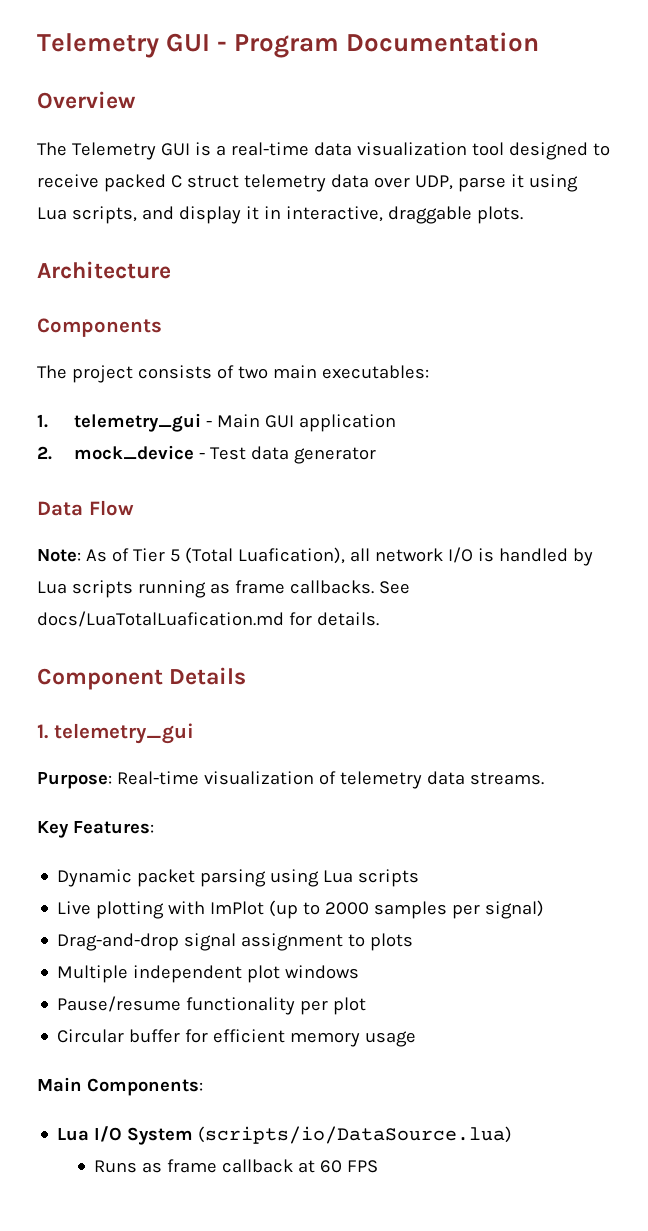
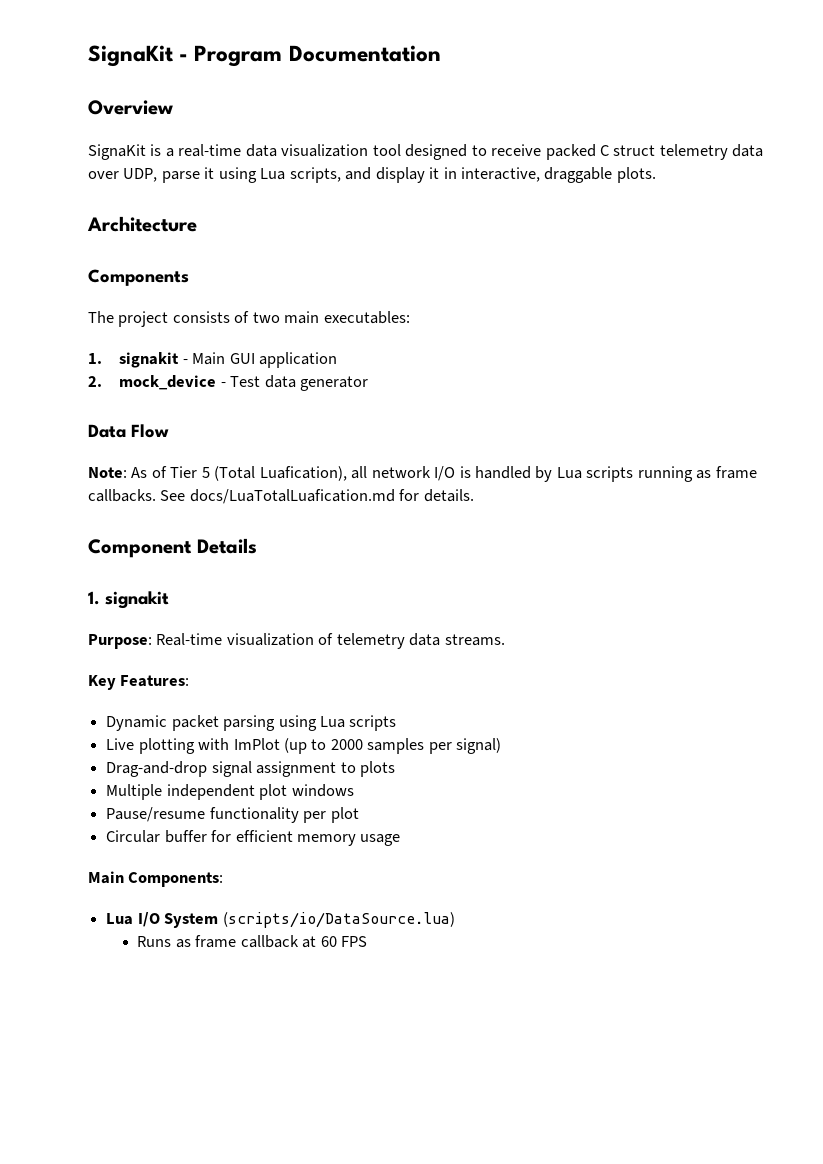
[37,33,211,58] Telemetry GUI -> [88,45,173,67] SignaKit
[37,142,190,160] The Telemetry GUI -> [88,144,146,160] SignaKit
[73,413,201,432] telemetry_gui -> [119,352,180,368] signakit
[53,723,194,744] telemetry_gui -> [105,591,169,609] signakit

